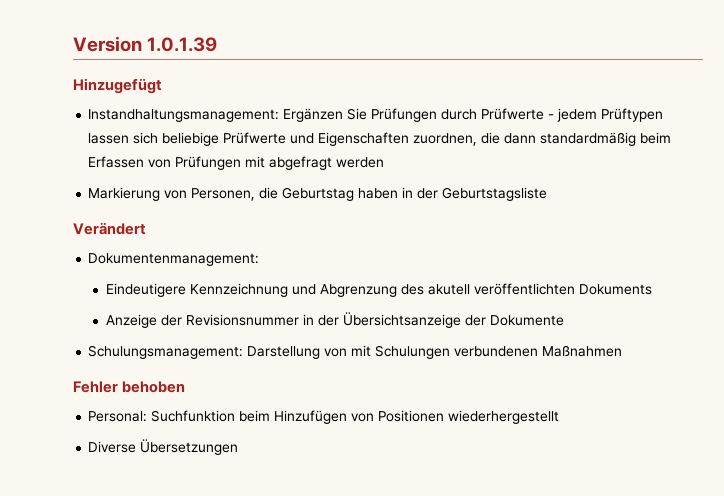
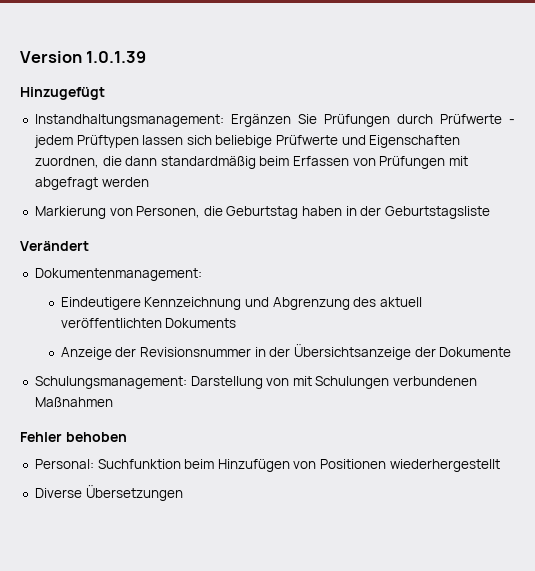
[428,284,471,295] akutell -> [379,297,422,307] aktuell

